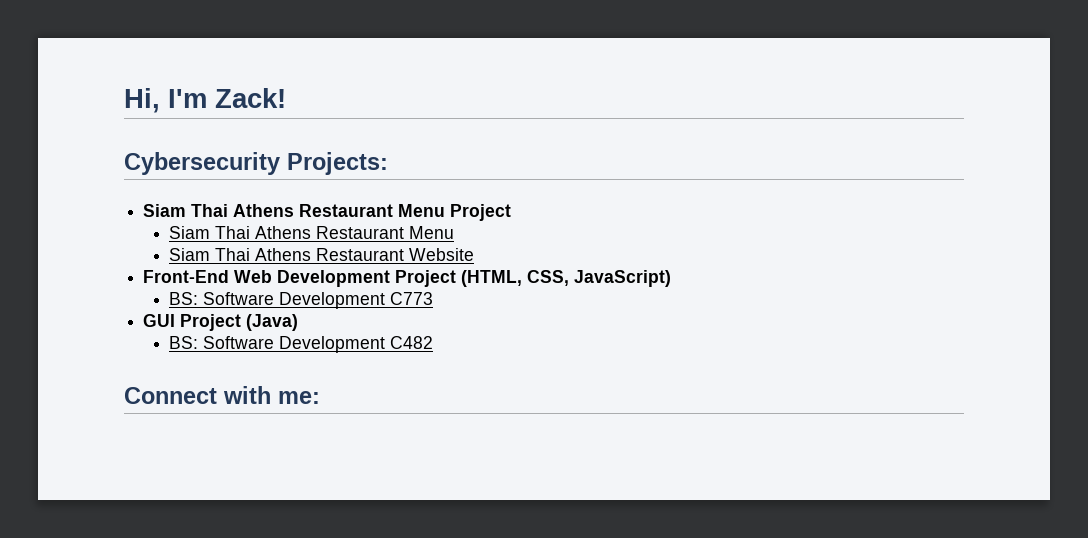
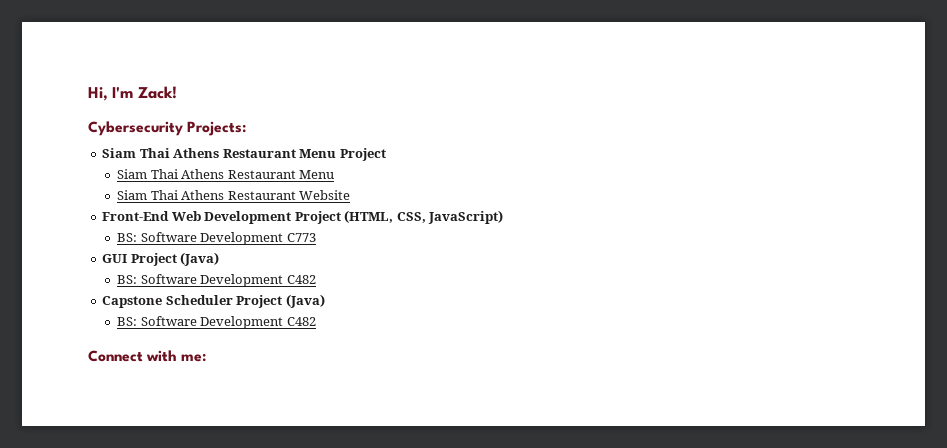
(434, 342) none -> [102,294,325,308] [117,316,316,329] // Capstone Scheduler Project (Java) // BS: Software Development C482

